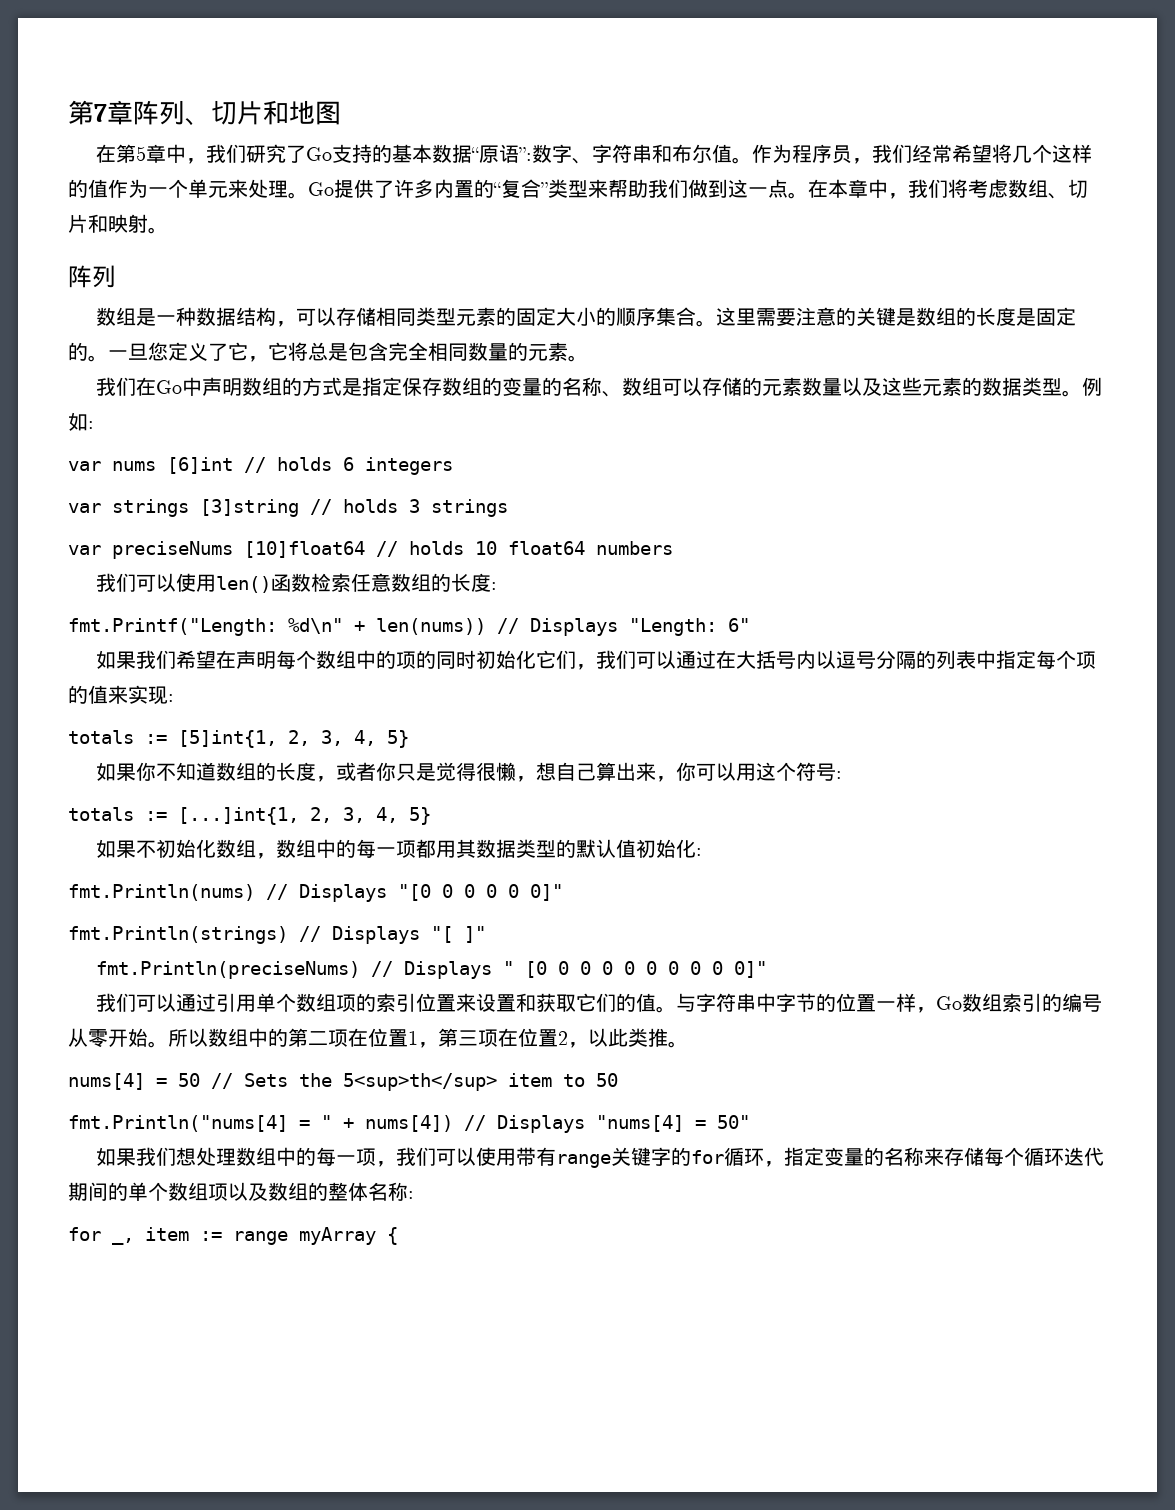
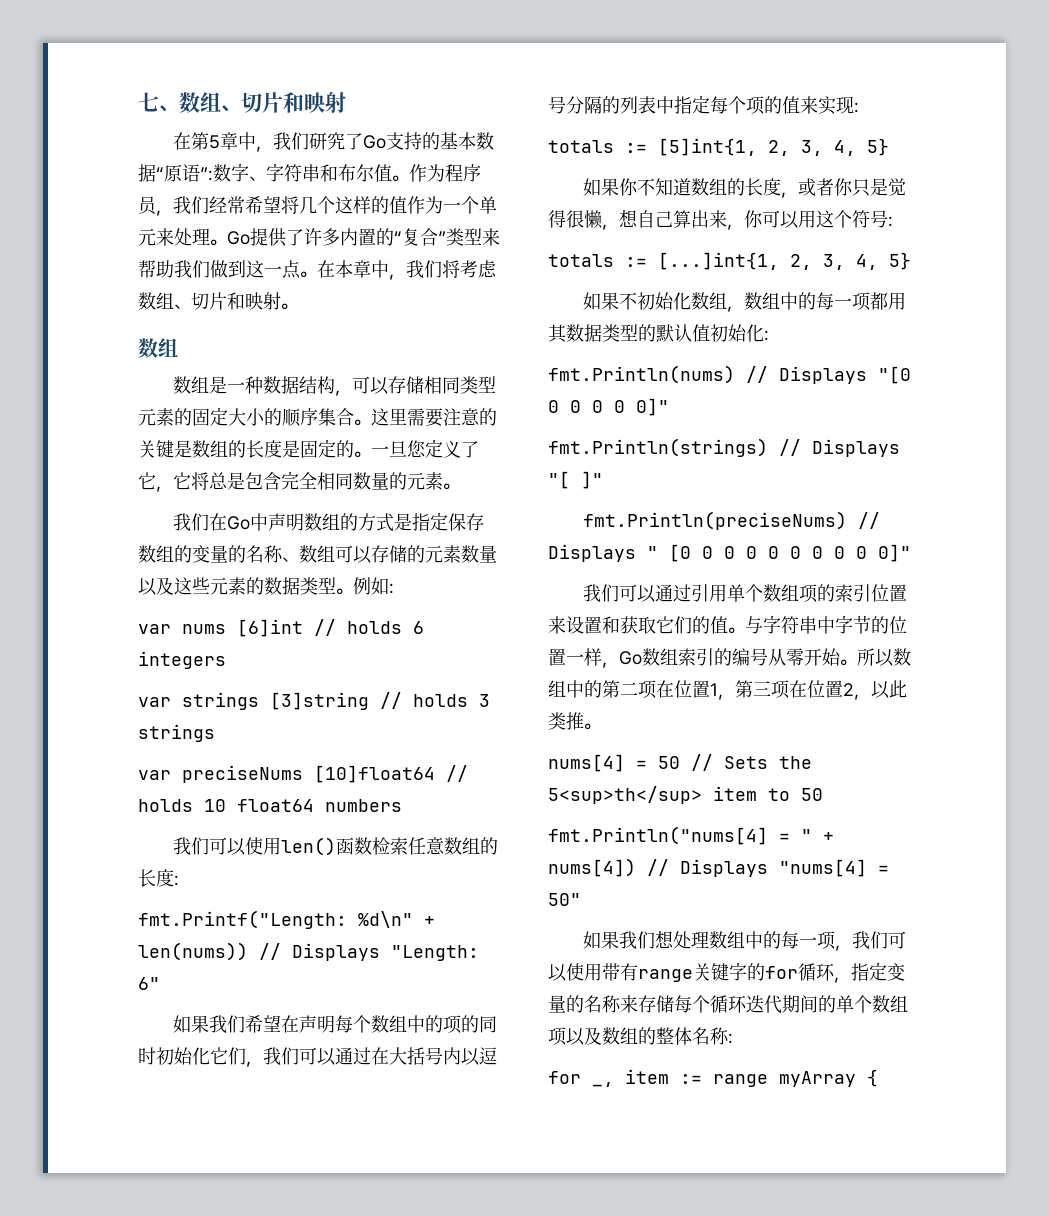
[68,100,341,126] 第7章阵列、切片和地图 -> [138,92,346,113] 七、数组、切片和映射
[68,265,116,288] 阵列 -> [138,338,178,358] 数组

